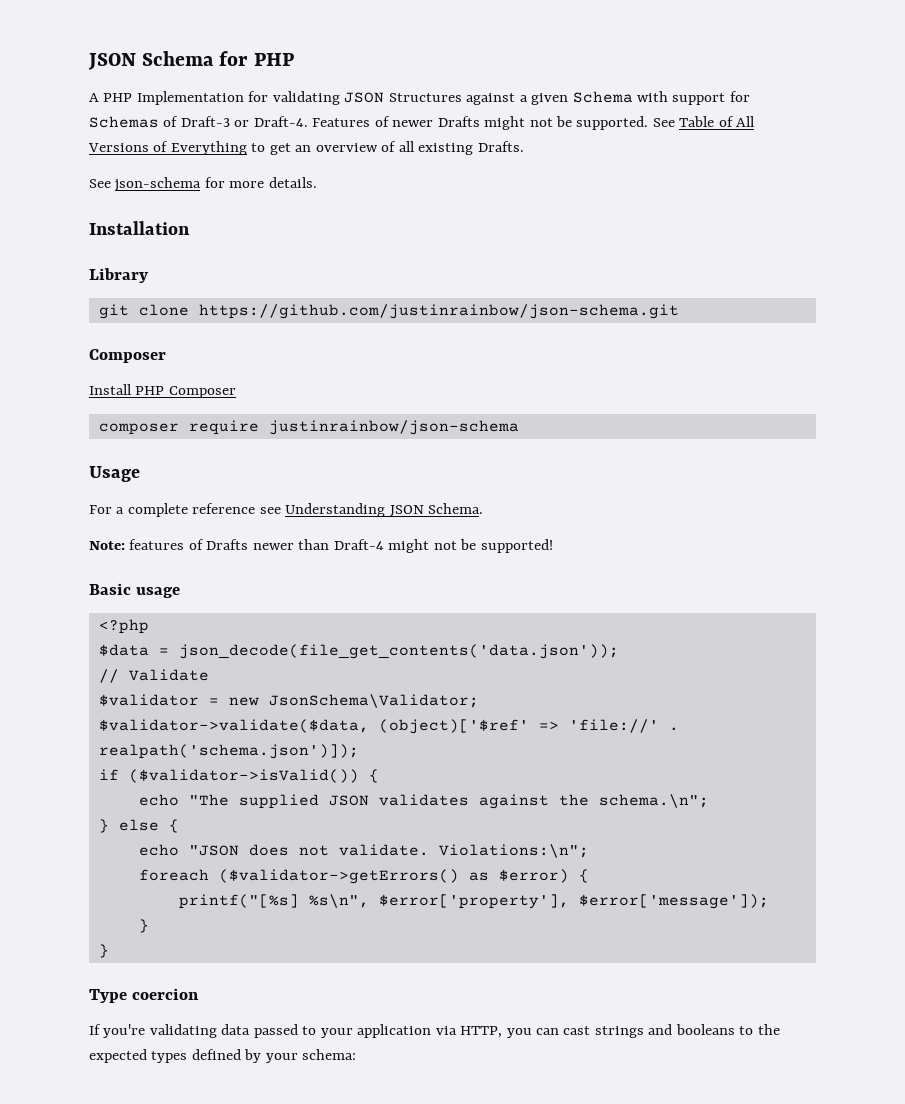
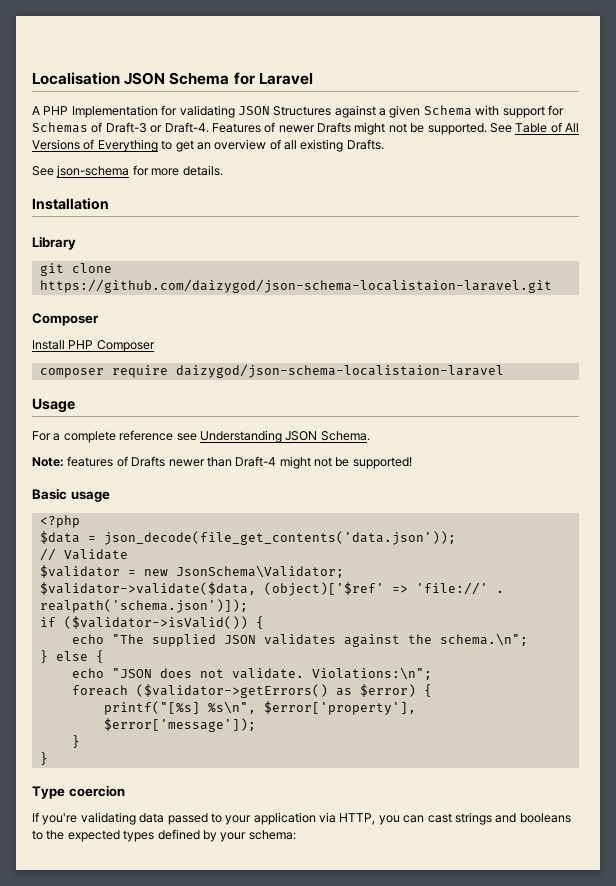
(88, 61) none -> [32,72,120,85] Localisation
[253,53,294,66] PHP -> [258,73,313,85] Laravel
[198,304,679,319] https://github.com/justinrainbow/json-schema.git -> [39,279,552,293] https://github.com/daizygod/json-schema-localistaion-laravel.git
[268,420,519,435] justinrainbow/json-schema -> [175,364,504,378] daizygod/json-schema-localistaion-laravel

